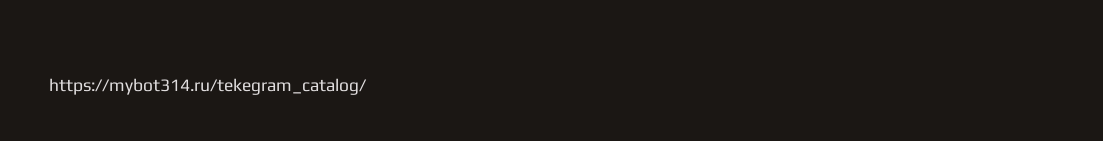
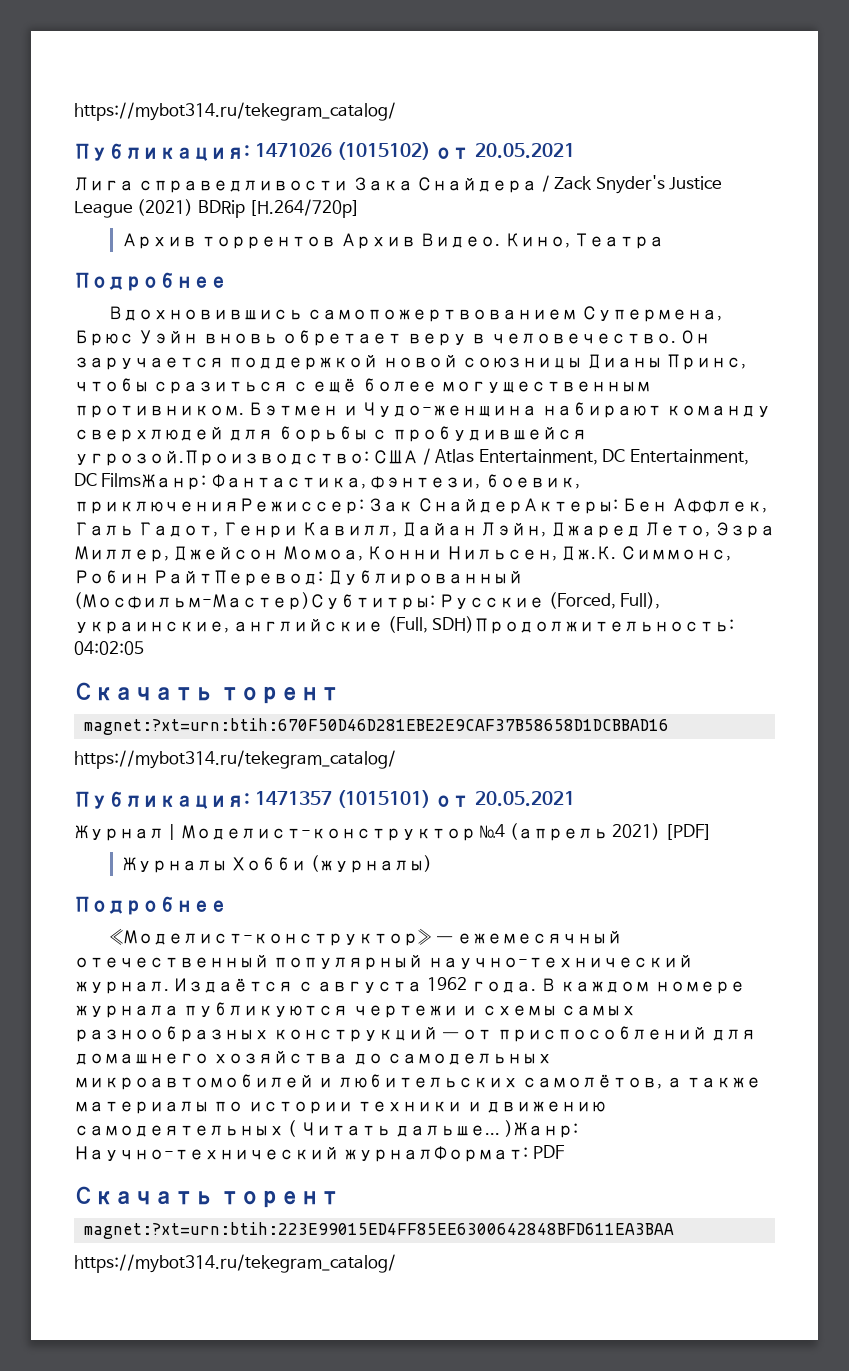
[49,78,367,95] https://mybot314.ru/tekegram_catalog/ -> [74,102,396,121] [74,142,575,161] [74,175,723,194] [74,199,361,218] [121,233,665,249] [74,272,227,291] [108,306,722,322] [74,330,711,346] [74,354,747,370] [74,378,652,394] [74,402,772,418] [74,426,587,442] [74,448,749,466] [74,473,580,490] [74,498,767,514] [74,522,775,538] [74,546,731,562] [74,570,523,586] [74,592,661,610] [74,616,735,634] [74,641,144,655] [74,682,340,704] [83,718,669,735] [74,750,396,769] [74,790,575,809] [74,823,712,841] [121,855,432,873] [74,896,227,915] [108,928,622,946] [74,955,693,970] [74,977,745,994] [74,1002,637,1018] [74,1026,757,1042] [74,1051,553,1065] [74,1074,762,1090] [74,1101,607,1114] [74,1120,578,1138] [74,1145,565,1162] [74,1186,340,1208] [83,1222,674,1239] [74,1254,396,1273] https://mybot314.ru/tekegram_catalog/ // Публикация: 1471026 (1015102) от 20.05.2021 // Лига справедливости Зака Снайдера / Zack Snyder's Justice League (2021) BDRip [H.264/720p] // Архив торрентов Архив Видео. Кино, Театра // Подробнее // Вдохновившись самопожертвованием Супермена, Брюс Уэйн вновь обретает веру в человечество. Он заручается поддержкой новой союзницы Дианы Принс, чтобы сразиться с ещё более могущественным противником. Бэтмен и Чудо-женщина набирают команду сверхлюдей для борьбы с пробудившейся угрозой.Производство: США / Atlas Entertainment, DC Entertainment, DC FilmsЖанр: Фантастика, фэнтези, боевик, приключенияРежиссер: Зак СнайдерАктеры: Бен Аффлек, Галь Гадот, Генри Кавилл, Дайан Лэйн, Джаред Лето, Эзра Миллер, Джейсон Момоа, Конни Нильсен, Дж.К. Симмонс, Робин РайтПеревод: Дублированный (Мосфильм-Мастер)Субтитры: Русские (Forced, Full), украинские, английские (Full, SDH)Продолжительность: 04:02:05 // Скачать торент // magnet:?xt=urn:btih:670F50D46D281EBE2E9CAF37B58658D1DCBBAD16 // https://mybot314.ru/tekegram_catalog/ // Публикация: 1471357 (1015101) от 20.05.2021 // Журнал | Моделист-конструктор №4 (апрель 2021) [PDF] // Журналы Хобби (журналы) // Подробнее // «Моделист-конструктор» — ежемесячный отечественный популярный научно-технический журнал. Издаётся с августа 1962 года. В каждом номере журнала публикуются чертежи и схемы самых разнообразных конструкций — от приспособлений для домашнего хозяйства до самодельных микроавтомобилей и любительских самолётов, а также материалы по истории техники и движению самодеятельных ( Читать дальше... )Жанр: Научно-технический журналФормат: PDF // Скачать торент // magnet:?xt=urn:btih:223E99015ED4FF85EE6300642848BFD611EA3BAA // https://mybot314.ru/tekegram_catalog/

